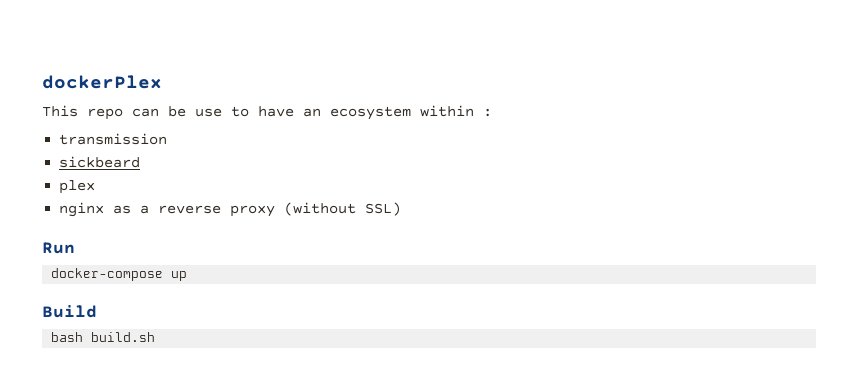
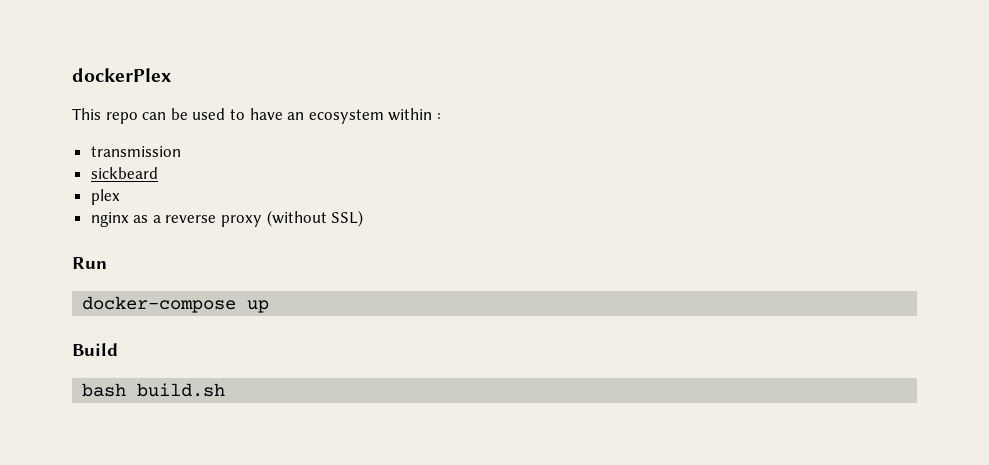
[195,108,222,117] use -> [192,108,226,120] used

